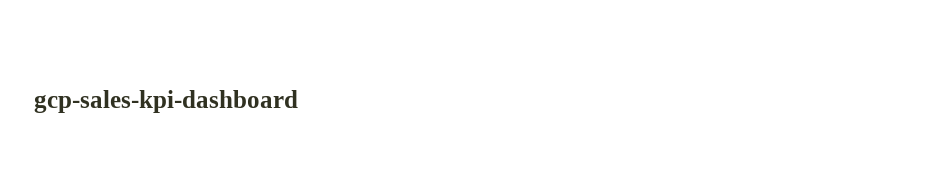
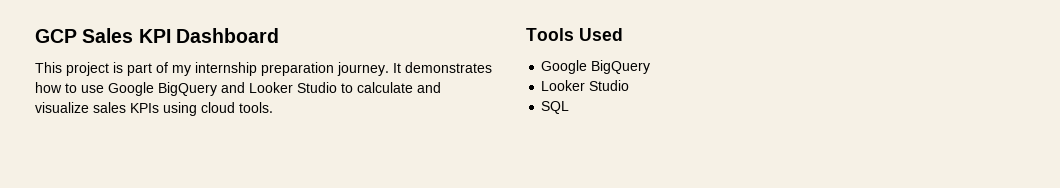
[34,90,298,113] gcp-sales-kpi-dashboard -> [35,28,279,43] [35,62,492,76] [35,82,441,96] [35,102,273,116] [526,28,623,41] [541,60,651,74] [541,80,630,91] [541,101,570,114] GCP Sales KPI Dashboard // This project is part of my internship preparation journey. It demonstrates how to use Google BigQuery and Looker Studio to calculate and visualize sales KPIs using cloud tools. // Tools Used // Google BigQuery // Looker Studio // SQL

